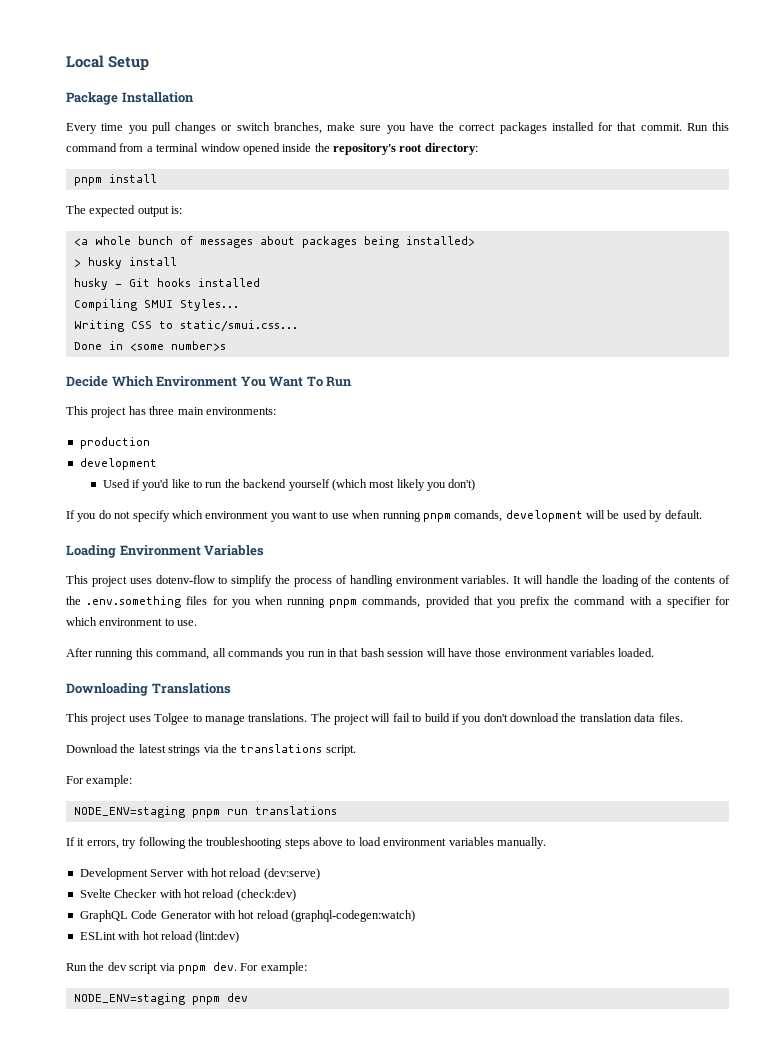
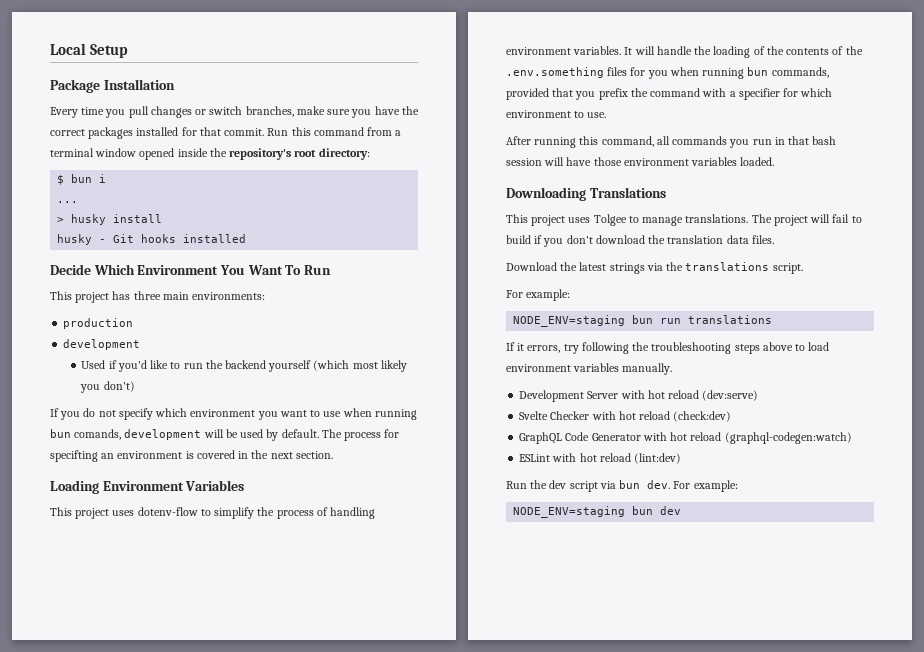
[73,174,157,186] [66,205,183,217] [73,236,475,248] pnpm install // The expected output is: // <a whole bunch of messages about packages being installed> -> [57,174,107,185] [57,201,79,203] $ bun i // ...
[73,299,239,311] [73,320,298,332] [73,341,226,351] // Compiling SMUI Styles... // Writing CSS to static/smui.css... // Done in <some number>s -> (247, 238) none
[422,513,451,522] pnpm -> [50,429,71,438] bun
(702, 514) none -> [321,429,400,441] [50,450,333,462] The process for specifting an environment is covered in the next section.
[329,599,358,608] pnpm -> [747,67,769,76] bun
[191,809,220,818] pnpm -> [632,315,654,324] bun
[177,965,206,974] pnpm -> [619,480,641,489] bun
[191,996,220,1005] pnpm -> [632,506,654,515] bun

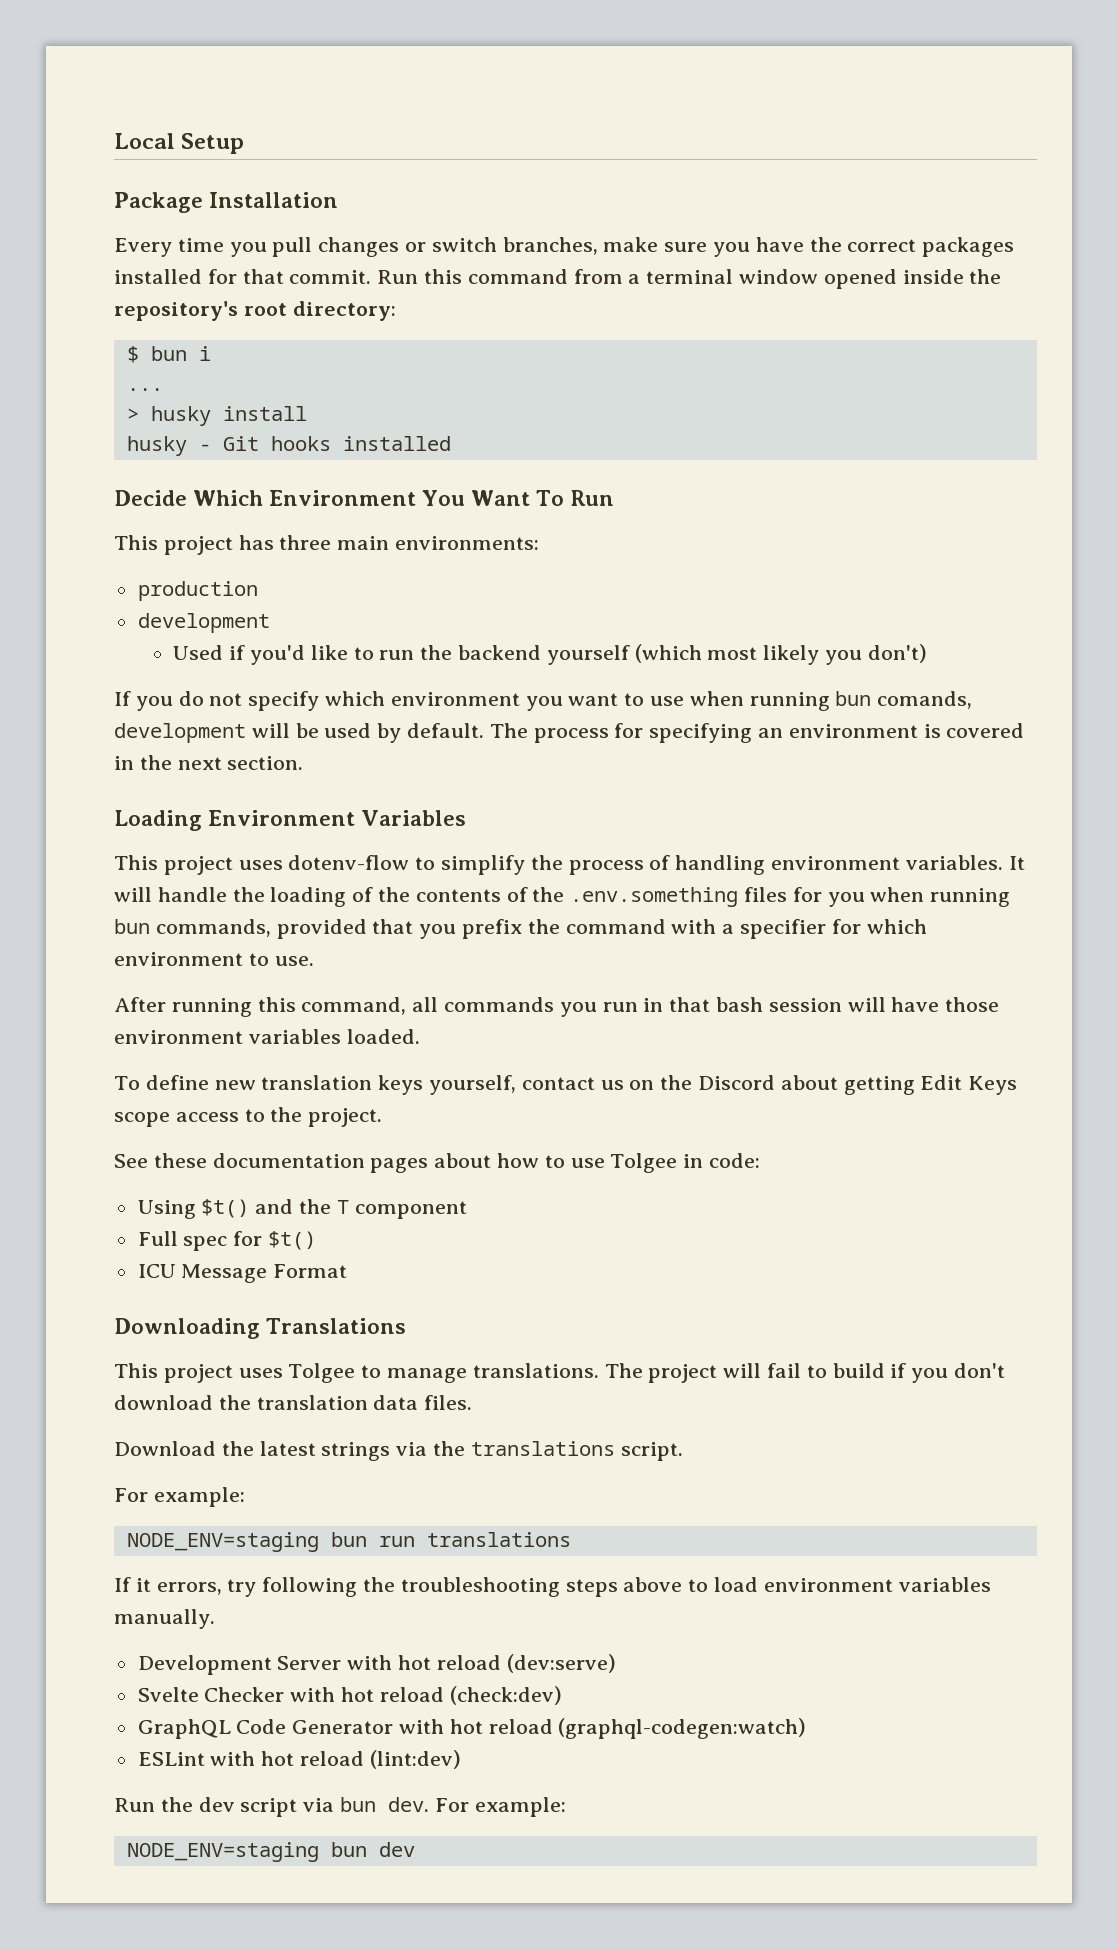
[50,450,98,462] specifting -> [649,723,753,743] specifying
(775, 161) none -> [114,1075,1018,1095] [114,1107,383,1127] [114,1153,761,1173] [137,1199,467,1219] [137,1231,317,1251] [137,1264,348,1283] // To define new translation keys yourself, contact us on the Discord about getting Edit Keys scope access to the project. // See these documentation pages about how to use Tolgee in code: // Using $t() and the T component // Full spec for $t() // ICU Message Format

